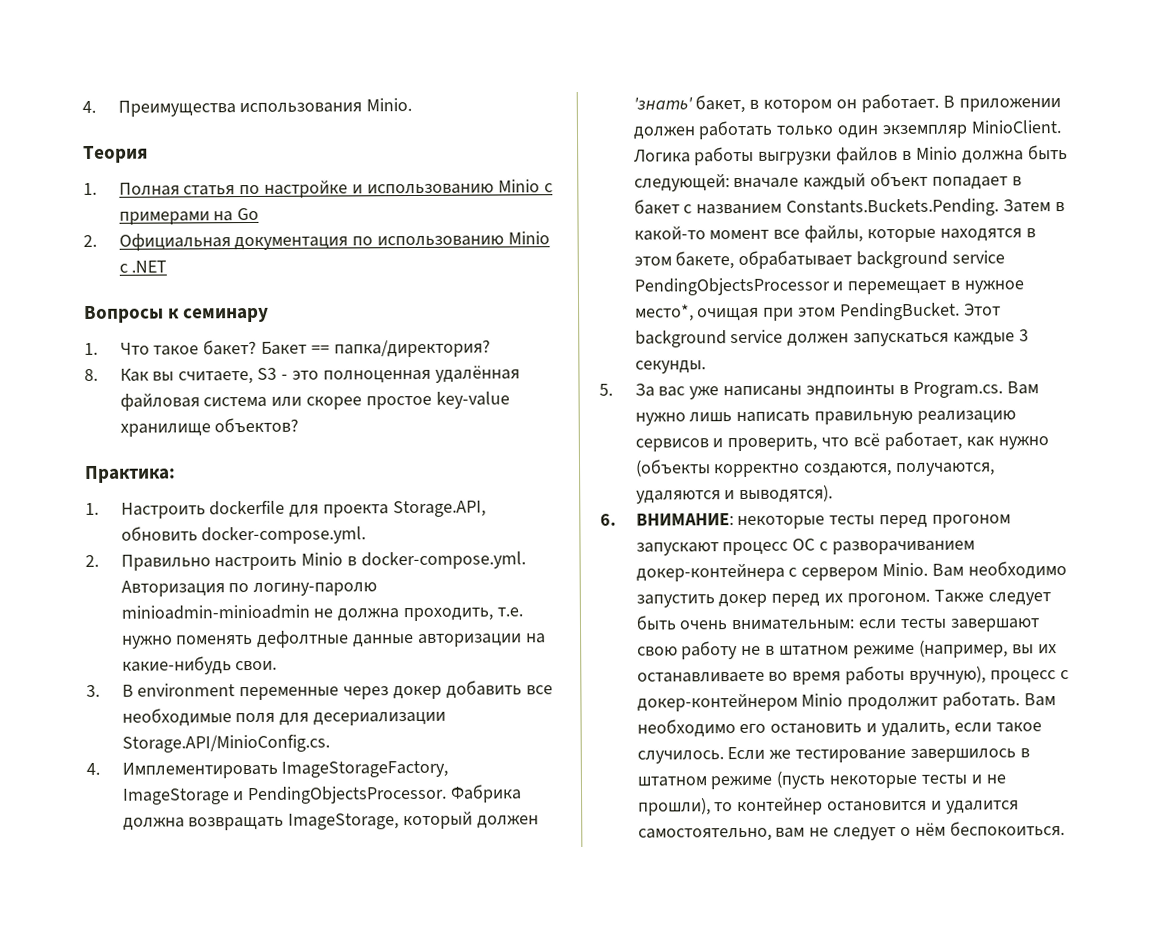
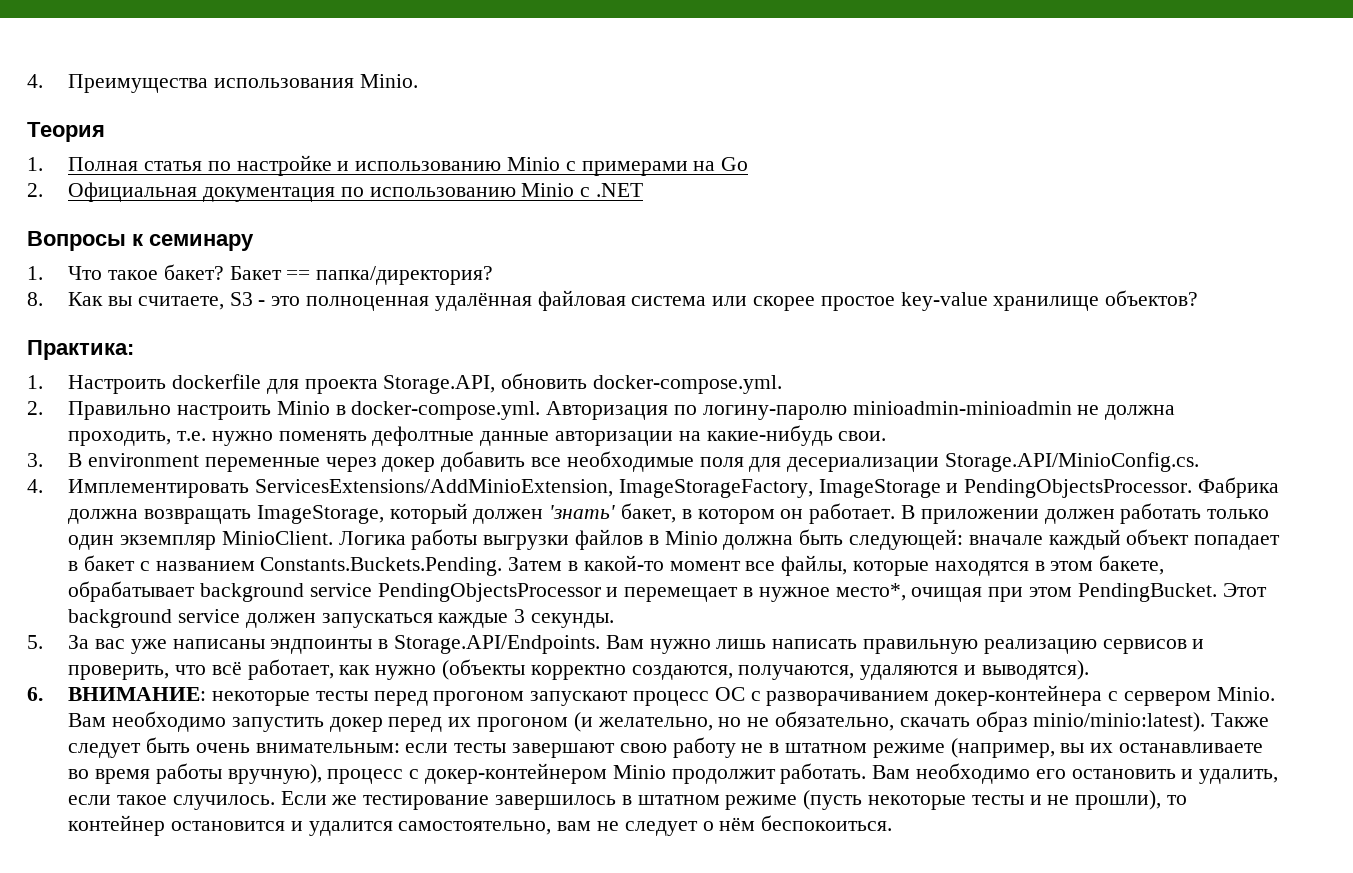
(278, 770) none -> [254,479,613,497] ServicesExtensions/AddMinioExtension,
[912,381,1003,398] Program.cs. -> [393,635,600,654] Storage.API/Endpoints.
[847,592,931,607] прогоном. -> [476,711,1206,732] прогоном (и желательно, но не обязательно, скачать образ minio/minio:latest).

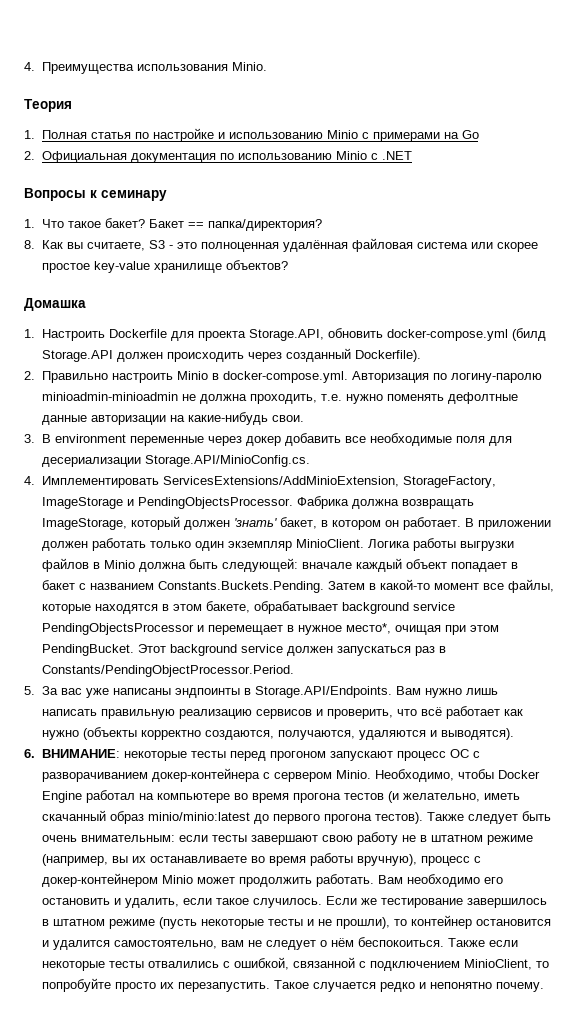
[27,340,134,360] Практика: -> [24,298,86,311] Домашка
[171,374,261,389] dockerfile -> [108,329,167,338] Dockerfile
[592,375,782,394] docker-compose.yml. -> [386,328,546,341] [41,348,421,362] docker-compose.yml (билд Storage.API должен происходить через созданный Dockerfile).
[618,479,813,498] ImageStorageFactory, -> [402,476,496,488] StorageFactory,
[438,609,614,628] каждые 3 секунды. -> [414,646,446,656] [41,665,294,677] раз в Constants/PendingObjectProcessor.Period.
[247,659,334,680] работает, -> [445,706,500,719] работает
[68,711,1206,732] Вам необходимо запустить докер перед их прогоном (и желательно, но не обязательно, скачать образ minio/minio:latest). -> [374,769,540,782] [41,790,520,803] [41,810,423,824] Необходимо, чтобы Docker Engine работал на компьютере во время прогона тестов (и желательно, иметь скачанный образ minio/minio:latest до первого прогона тестов).
[671,769,776,784] продолжит -> [196,877,312,887] может продолжить
(893, 823) none -> [447,938,518,947] [41,957,549,971] [41,978,544,992] Также если некоторые тесты отвалились с ошибкой, связанной с подключением MinioClient, то попробуйте просто их перезапустить. Такое случается редко и непонятно почему.

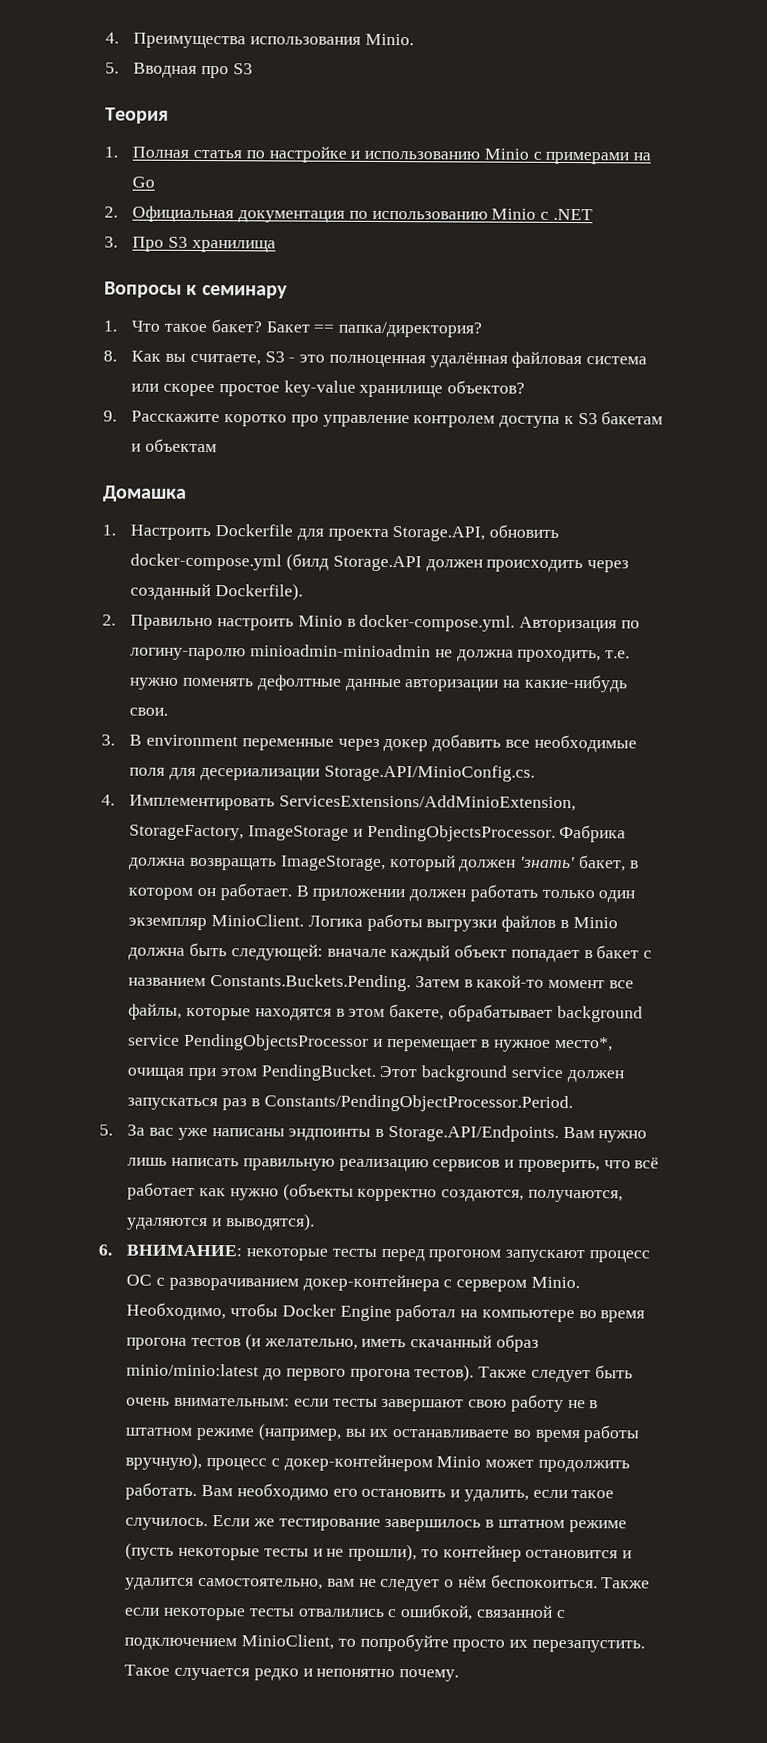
(267, 66) none -> [105,62,253,79] // 5. Вводная про S3
(412, 155) none -> [104,236,276,253] // 3. Про S3 хранилища
(288, 265) none -> [103,410,664,428] [131,438,218,453] // 9. Расскажите коротко про управление контролем доступа к S3 бакетам и объектам

